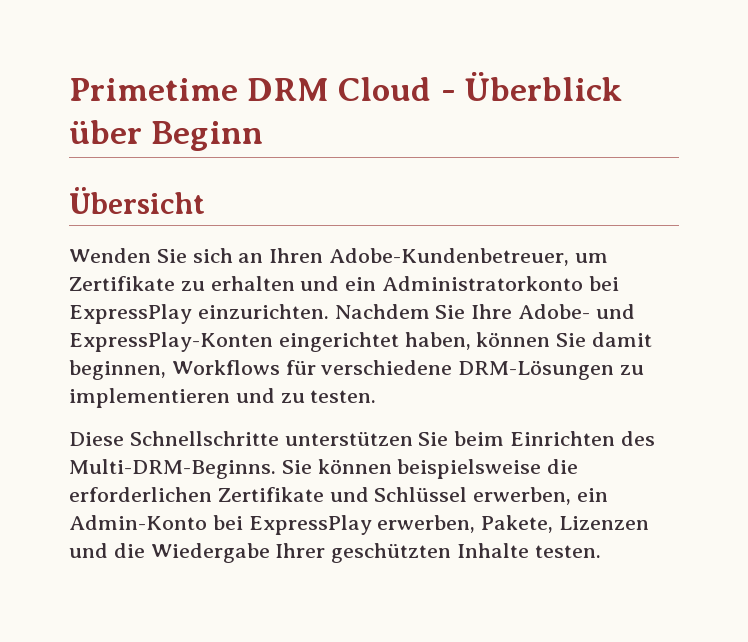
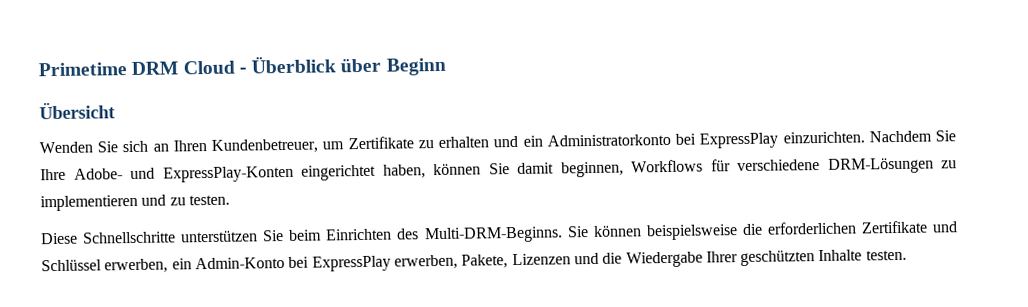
[329,248,570,266] Adobe-Kundenbetreuer, -> [211,138,319,154] Kundenbetreuer,

